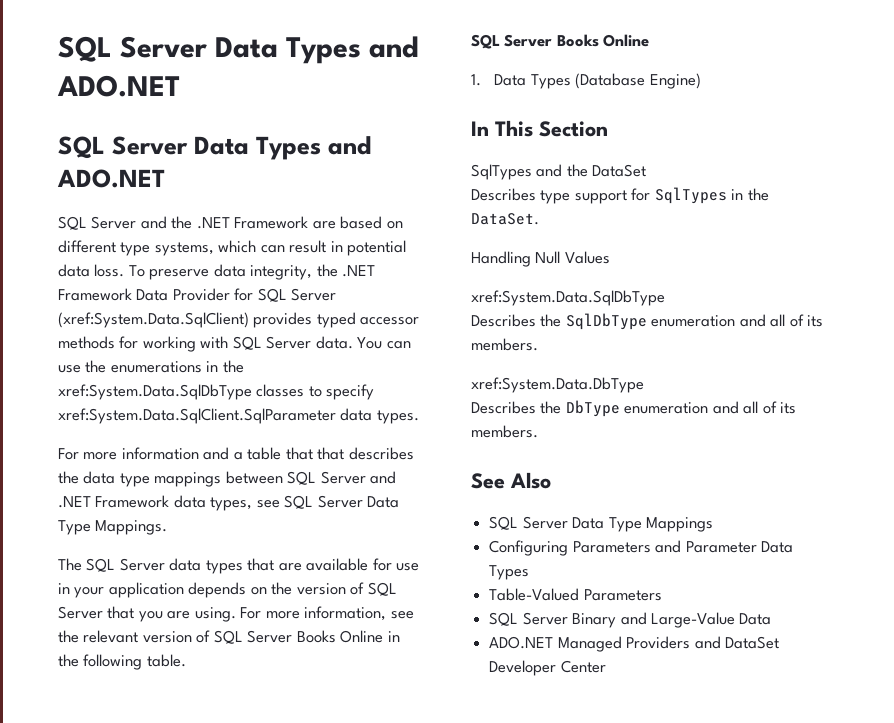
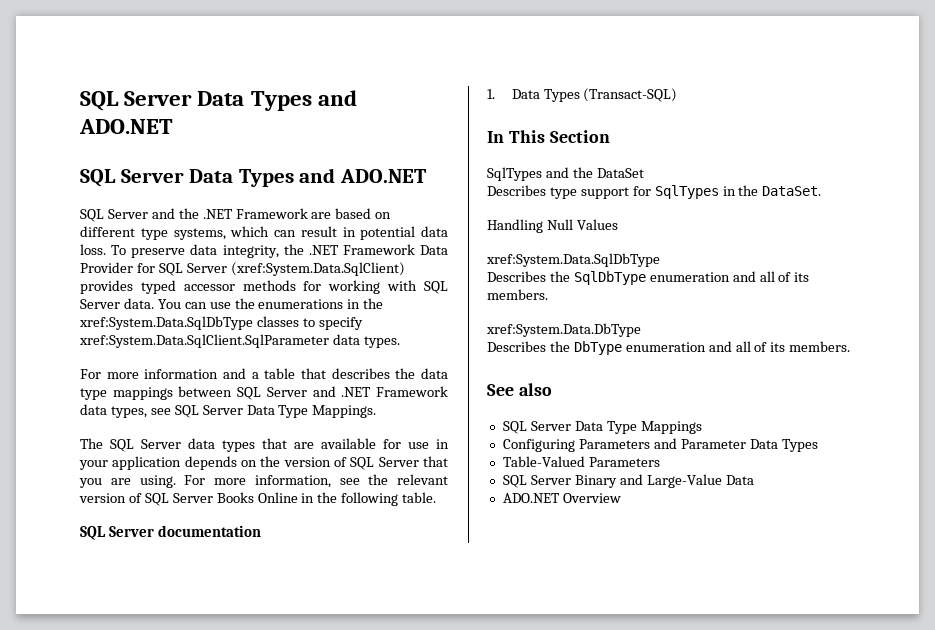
[317,447,345,460] that -> (326, 373) none
[556,34,650,47] Books Online -> [157,525,261,537] documentation
[575,73,701,89] (Database Engine) -> [583,88,678,102] (Transact-SQL)
[510,472,551,489] Also -> [518,383,552,396] also
[557,636,779,652] [489,660,606,676] Managed Providers and DataSet Developer Center -> [562,493,621,503] Overview

